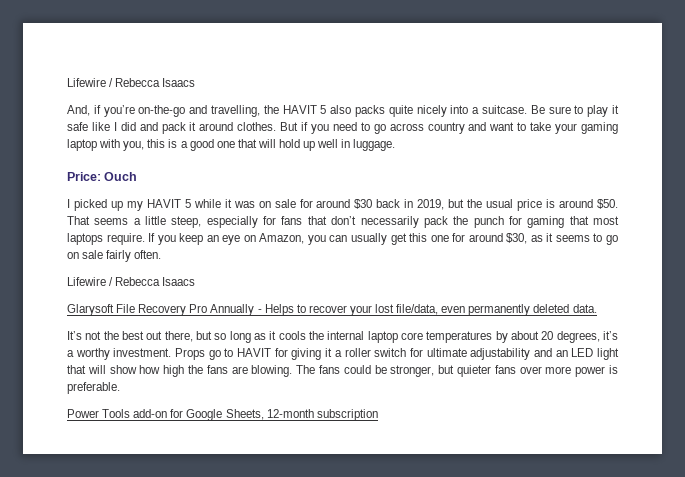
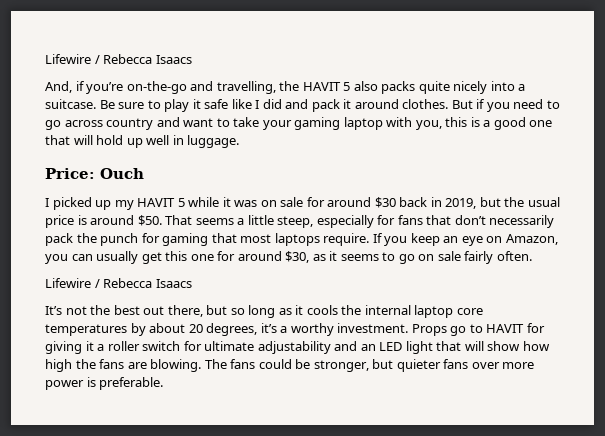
[67,304,597,316] // Glarysoft File Recovery Pro Annually - Helps to recover your lost file/data, even permanently deleted data. -> (192, 283) none
[67,409,378,421] // Power Tools add-on for Google Sheets, 12-month subscription -> (164, 383) none

